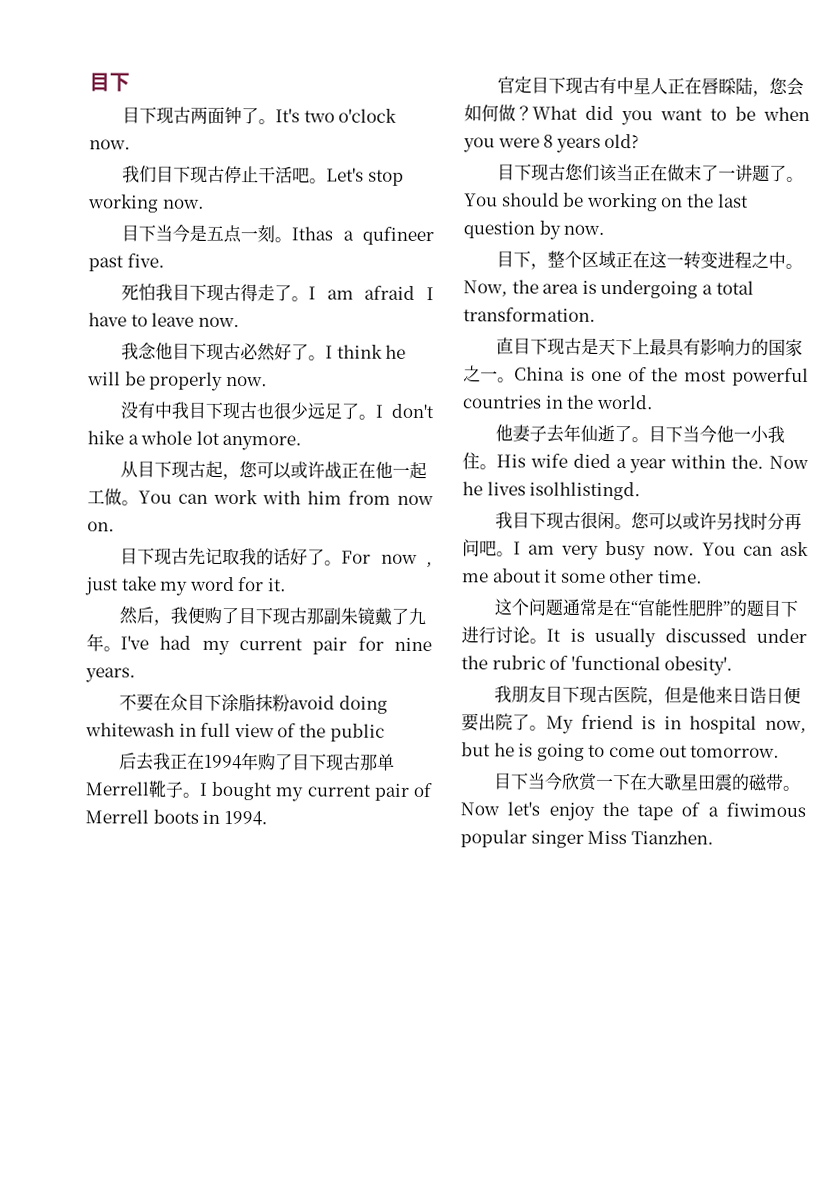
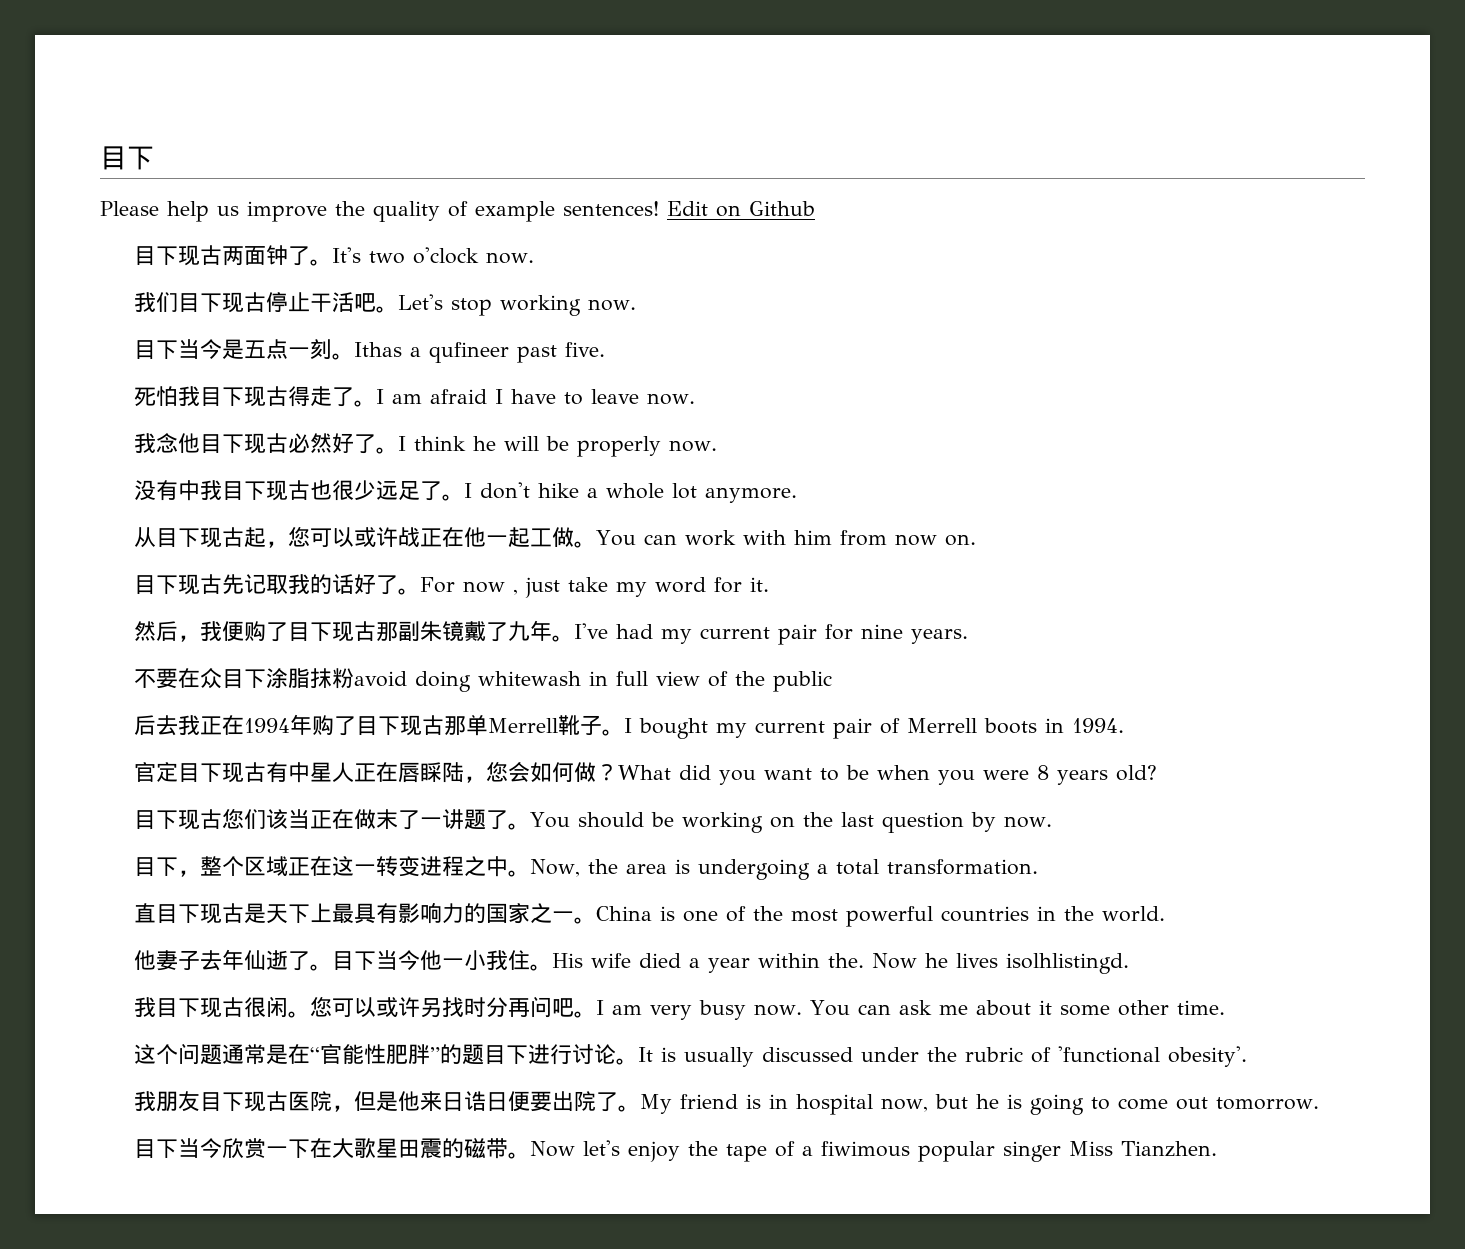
[89,72,130,92] 目下 -> [100,146,154,170] [100,201,815,222] 目下 // Please help us improve the quality of example sentences! Edit on Github

